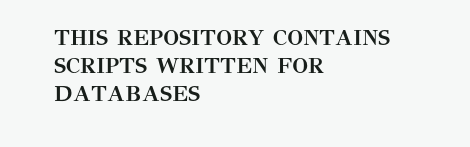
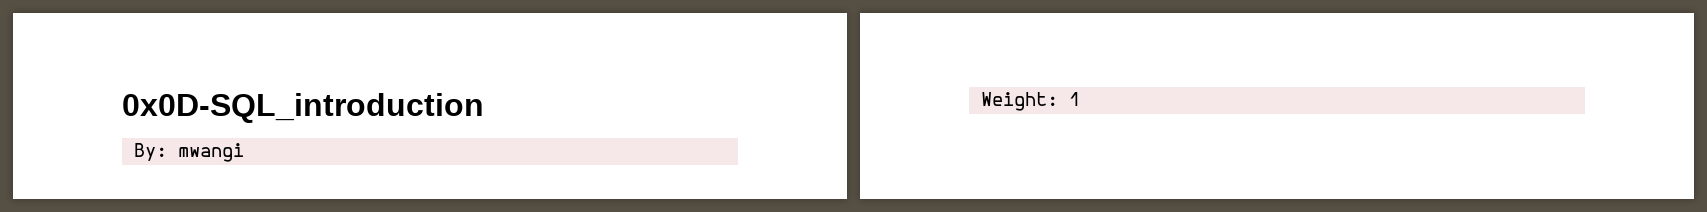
[54,29,390,46] [54,57,324,74] [54,85,200,102] THIS REPOSITORY CONTAINS SCRIPTS WRITTEN FOR DATABASES -> [122,93,484,123] [134,143,245,162] [981,92,1081,111] 0x0D-SQL_introduction // By: mwangi // Weight: 1

